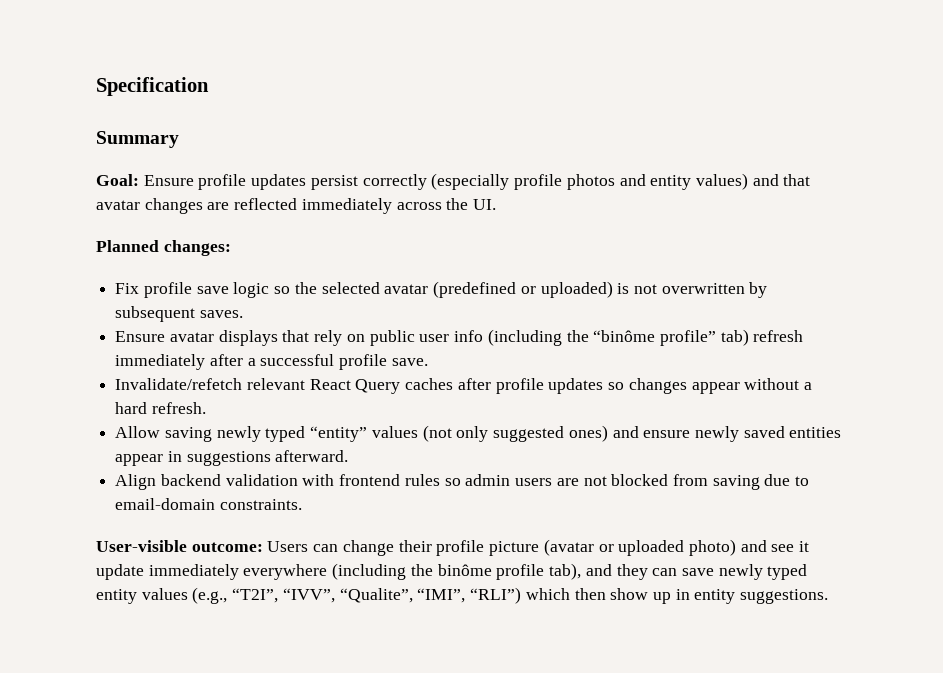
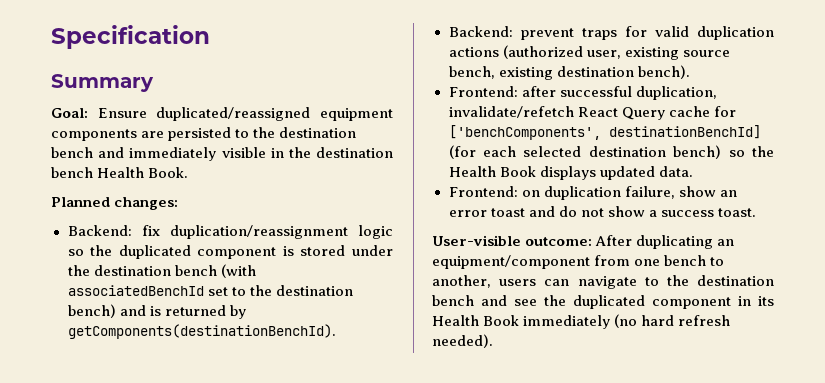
[198,173,811,190] [96,198,497,214] [96,240,231,256] [115,281,768,298] [115,306,243,322] [115,329,804,346] [115,354,428,370] [115,378,812,394] [115,402,206,414] [115,425,842,442] [115,450,349,466] [115,474,810,490] [115,498,302,510] [96,539,810,556] [96,563,808,580] [96,587,829,604] profile updates persist correctly (especially profile photos and entity values) and that avatar changes are reflected immediately across the UI. // Planned changes: // Fix profile save logic so the selected avatar (predefined or uploaded) is not overwritten by subsequent saves. // Ensure avatar displays that rely on public user info (including the “binôme profile” tab) refresh immediately after a successful profile save. // Invalidate/refetch relevant React Query caches after profile updates so changes appear without a hard refresh. // Allow saving newly typed “entity” values (not only suggested ones) and ensure newly saved entities appear in suggestions afterward. // Align backend validation with frontend rules so admin users are not blocked from saving due to email-domain constraints. // User-visible outcome: Users can change their profile picture (avatar or uploaded photo) and see it update immediately everywhere (including the binôme profile tab), and they can save newly typed entity values (e.g., “T2I”, “IVV”, “Qualite”, “IMI”, “RLI”) which then show up in entity suggestions. -> [156,107,394,121] [51,127,357,141] [51,147,393,161] [51,167,189,178] [51,197,179,210] [67,225,393,239] [67,245,393,259] [67,264,256,278] [67,285,353,296] [67,304,246,319] [67,324,336,339] [448,26,774,40] [448,45,730,60] [448,65,690,80] [448,86,717,100] [448,106,736,120] [448,125,761,140] [448,145,774,159] [448,166,693,180] [448,186,737,200] [448,206,756,217] [432,235,735,249] [432,255,725,269] [432,275,774,289] [432,295,774,309] [432,314,731,329] [432,334,493,348] duplicated/reassigned equipment components are persisted to the destination bench and immediately visible in the destination bench Health Book. // Planned changes: // Backend: fix duplication/reassignment logic so the duplicated component is stored under the destination bench (with associatedBenchId set to the destination bench) and is returned by getComponents(destinationBenchId). // Backend: prevent traps for valid duplication actions (authorized user, existing source bench, existing destination bench). // Frontend: after successful duplication, invalidate/refetch React Query cache for ['benchComponents', destinationBenchId] (for each selected destination bench) so the Health Book displays updated data. // Frontend: on duplication failure, show an error toast and do not show a success toast. // User-visible outcome: After duplicating an equipment/component from one bench to another, users can navigate to the destination bench and see the duplicated component in its Health Book immediately (no hard refresh needed).

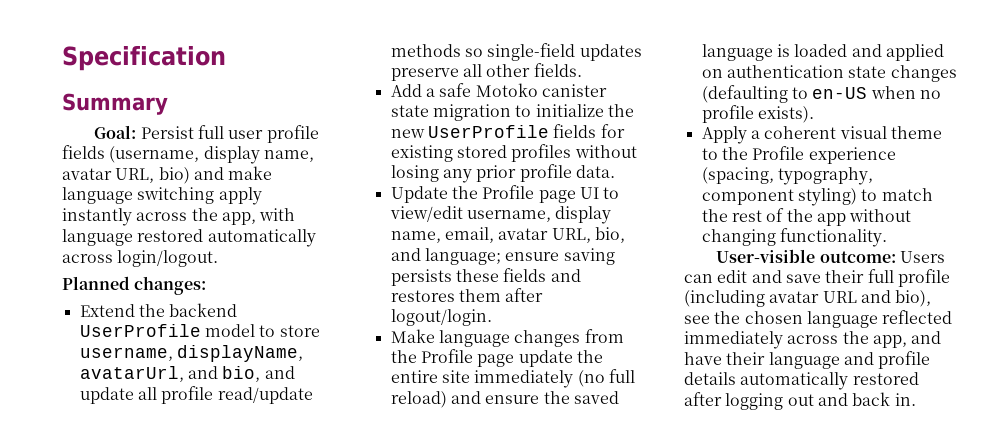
[97,107,394,121] [51,127,357,141] [51,147,393,161] [51,167,189,178] [51,197,179,210] [67,225,393,239] [67,245,393,259] [67,264,256,278] [67,285,353,296] [67,304,246,319] [67,324,336,339] [448,26,774,40] [448,45,730,60] [448,65,690,80] [448,86,717,100] [448,106,736,120] [448,125,761,140] [448,145,774,159] [448,166,693,180] [448,186,737,200] [448,206,756,217] [432,235,735,249] [432,255,725,269] [432,275,774,289] [432,295,774,309] [432,314,731,329] [432,334,493,348] Ensure duplicated/reassigned equipment components are persisted to the destination bench and immediately visible in the destination bench Health Book. // Planned changes: // Backend: fix duplication/reassignment logic so the duplicated component is stored under the destination bench (with associatedBenchId set to the destination bench) and is returned by getComponents(destinationBenchId). // Backend: prevent traps for valid duplication actions (authorized user, existing source bench, existing destination bench). // Frontend: after successful duplication, invalidate/refetch React Query cache for ['benchComponents', destinationBenchId] (for each selected destination bench) so the Health Book displays updated data. // Frontend: on duplication failure, show an error toast and do not show a success toast. // User-visible outcome: After duplicating an equipment/component from one bench to another, users can navigate to the destination bench and see the duplicated component in its Health Book immediately (no hard refresh needed). -> [140,125,319,143] [62,145,314,164] [62,166,273,184] [62,187,262,205] [62,208,296,226] [62,229,316,247] [62,250,219,267] [62,276,207,295] [79,303,238,317] [79,324,320,337] [79,345,303,362] [79,366,295,382] [79,386,313,404] [390,43,642,61] [390,63,582,81] [390,83,607,97] [390,104,634,121] [390,124,625,138] [390,144,637,162] [390,164,615,183] [390,185,620,203] [389,206,612,224] [390,227,625,243] [390,248,615,265] [390,268,581,286] [390,288,544,302] [390,309,492,326] [390,329,624,347] [390,349,603,367] [390,369,635,388] [390,391,619,408] [701,44,944,61] [701,65,957,82] [701,85,941,103] [701,105,814,123] [701,126,942,144] [701,146,896,164] [701,167,873,185] [701,188,933,206] [701,208,912,226] [701,228,887,247] [716,249,945,263] [684,269,950,287] [684,290,932,307] [684,310,953,328] [684,331,942,349] [684,351,931,369] [684,372,919,390] [684,392,916,410] Persist full user profile fields (username, display name, avatar URL, bio) and make language switching apply instantly across the app, with language restored automatically across login/logout. // Planned changes: // Extend the backend UserProfile model to store username, displayName, avatarUrl, and bio, and update all profile read/update methods so single-field updates preserve all other fields. // Add a safe Motoko canister state migration to initialize the new UserProfile fields for existing stored profiles without losing any prior profile data. // Update the Profile page UI to view/edit username, display name, email, avatar URL, bio, and language; ensure saving persists these fields and restores them after logout/login. // Make language changes from the Profile page update the entire site immediately (no full reload) and ensure the saved language is loaded and applied on authentication state changes (defaulting to en-US when no profile exists). // Apply a coherent visual theme to the Profile experience (spacing, typography, component styling) to match the rest of the app without changing functionality. // User-visible outcome: Users can edit and save their full profile (including avatar URL and bio), see the chosen language reflected immediately across the app, and have their language and profile details automatically restored after logging out and back in.

